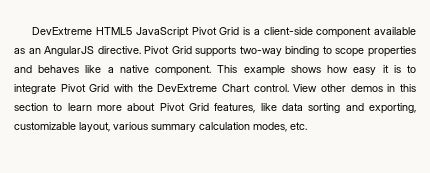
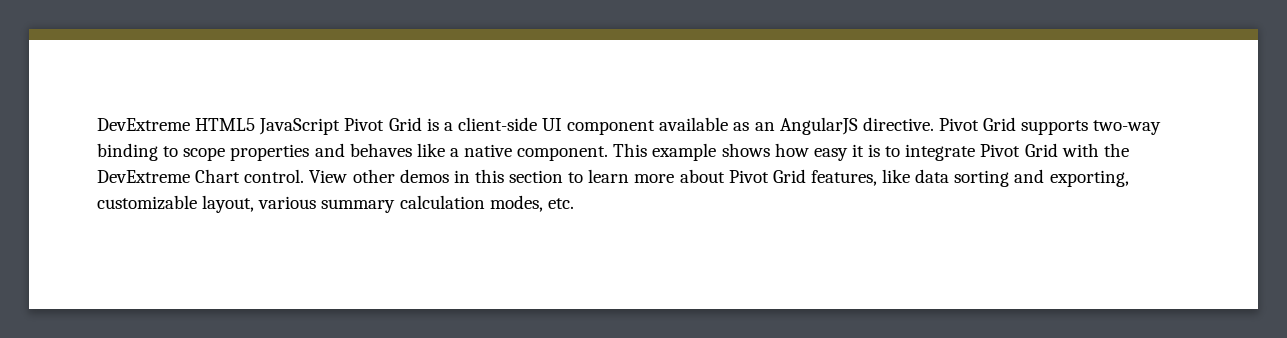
(313, 31) none -> [542,118,563,131] UI

